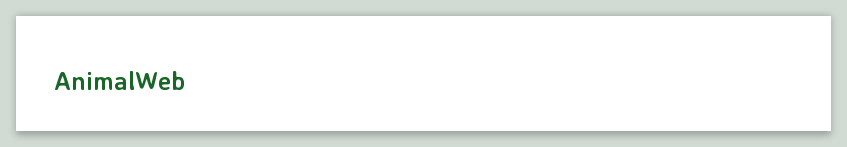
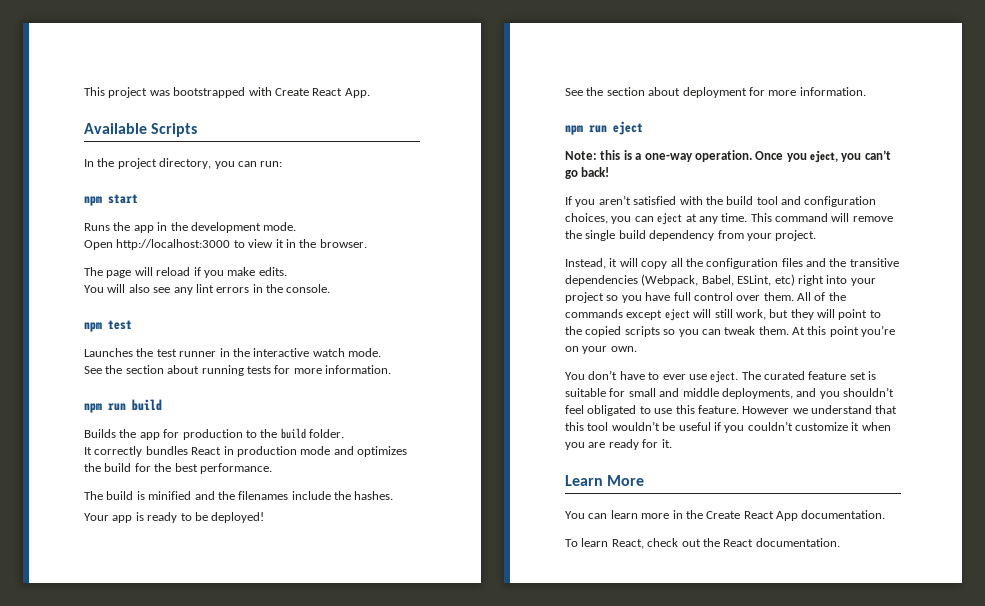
[54,71,185,90] AnimalWeb -> [84,87,370,98] [84,123,198,137] [84,158,283,169] [84,194,138,206] [84,222,297,233] [84,239,367,250] [84,267,287,278] [84,284,331,295] [84,320,132,332] [84,348,381,357] [84,365,391,376] [84,399,162,413] [84,428,344,440] [84,446,407,457] [84,463,272,474] [84,491,394,500] [84,512,265,523] [565,87,866,98] [565,121,643,135] [565,150,891,163] [565,167,610,179] [565,195,877,207] [565,213,893,225] [565,230,817,241] [565,258,899,269] [565,274,876,286] [565,292,846,303] [565,309,881,321] [565,325,896,337] [565,346,637,354] [565,370,877,383] [565,387,894,399] [565,405,898,416] [565,421,891,433] [565,439,672,450] [565,475,645,486] [565,510,886,521] [565,538,840,549] This project was bootstrapped with Create React App. // Available Scripts // In the project directory, you can run: // npm start // Runs the app in the development mode. // Open http://localhost:3000 to view it in the browser. // The page will reload if you make edits. // You will also see any lint errors in the console. // npm test // Launches the test runner in the interactive watch mode. // See the section about running tests for more information. // npm run build // Builds the app for production to the build folder. // It correctly bundles React in production mode and optimizes the build for the best performance. // The build is minified and the filenames include the hashes. // Your app is ready to be deployed! // See the section about deployment for more information. // npm run eject // Note: this is a one-way operation. Once you eject, you can’t go back! // If you aren’t satisfied with the build tool and configuration choices, you can eject at any time. This command will remove the single build dependency from your project. // Instead, it will copy all the configuration files and the transitive dependencies (Webpack, Babel, ESLint, etc) right into your project so you have full control over them. All of the commands except eject will still work, but they will point to the copied scripts so you can tweak them. At this point you’re on your own. // You don’t have to ever use eject. The curated feature set is suitable for small and middle deployments, and you shouldn’t feel obligated to use this feature. However we understand that this tool wouldn’t be useful if you couldn’t customize it when you are ready for it. // Learn More // You can learn more in the Create React App documentation. // To learn React, check out the React documentation.

